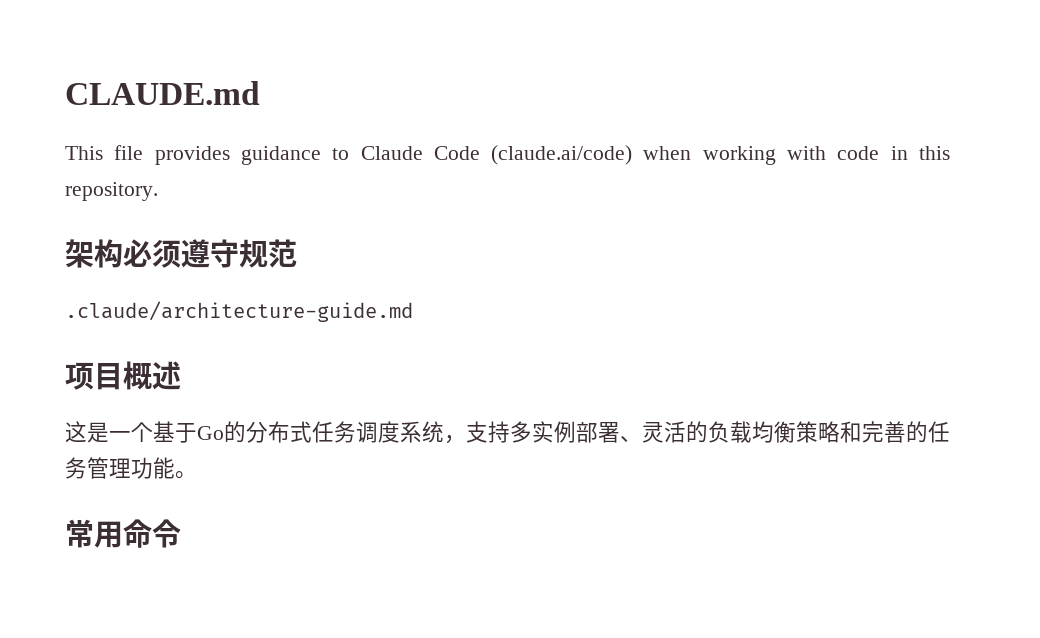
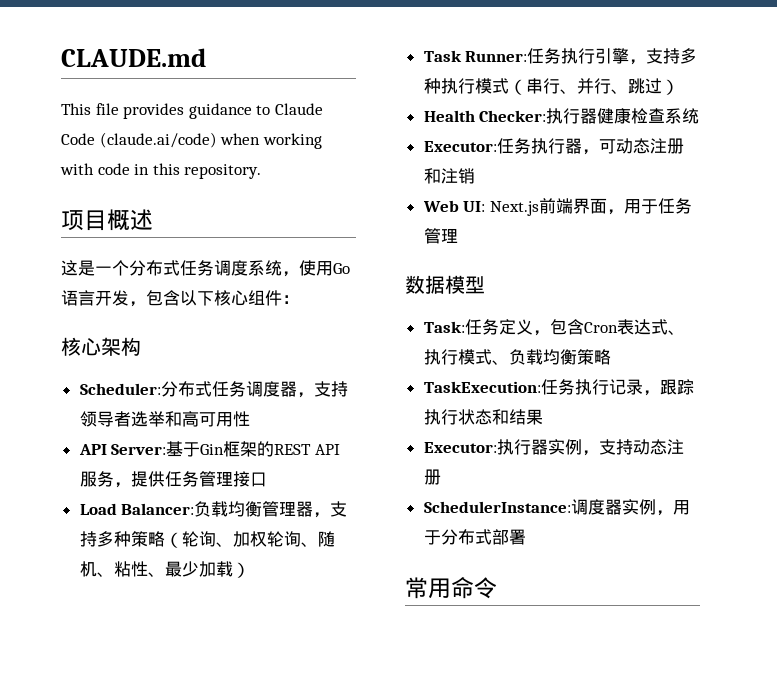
[65,239,297,268] [65,301,413,322] // 架构必须遵守规范 // .claude/architecture-guide.md -> (262, 171) none
[153,421,246,443] 基于Go的 -> (129, 268) none
[466,421,950,443] [65,457,197,479] 支持多实例部署、灵活的负载均衡策略和完善的任务管理功能。 -> [299,260,350,276] [61,290,299,307] [61,337,141,356] [79,381,348,398] [79,411,250,427] [78,441,340,457] [79,471,267,488] [79,501,348,518] [79,531,335,548] [79,561,250,578] [423,48,698,65] [423,78,679,95] [423,108,700,124] [423,138,684,155] [423,168,475,184] [422,198,692,216] [423,228,458,244] [405,275,485,294] [423,319,685,336] [423,349,611,365] [423,379,694,396] [423,409,543,425] [423,439,684,456] [423,469,441,485] [423,499,690,516] [423,529,526,545] 使用Go语言开发，包含以下核心组件： // 核心架构 // Scheduler:分布式任务调度器，支持领导者选举和高可用性 // API Server:基于Gin框架的REST API服务，提供任务管理接口 // Load Balancer:负载均衡管理器，支持多种策略（轮询、加权轮询、随机、粘性、最少加载） // Task Runner:任务执行引擎，支持多种执行模式（串行、并行、跳过） // Health Checker:执行器健康检查系统 // Executor:任务执行器，可动态注册和注销 // Web UI: Next.js前端界面，用于任务管理 // 数据模型 // Task:任务定义，包含Cron表达式、执行模式、负载均衡策略 // TaskExecution:任务执行记录，跟踪执行状态和结果 // Executor:执行器实例，支持动态注册 // SchedulerInstance:调度器实例，用于分布式部署

